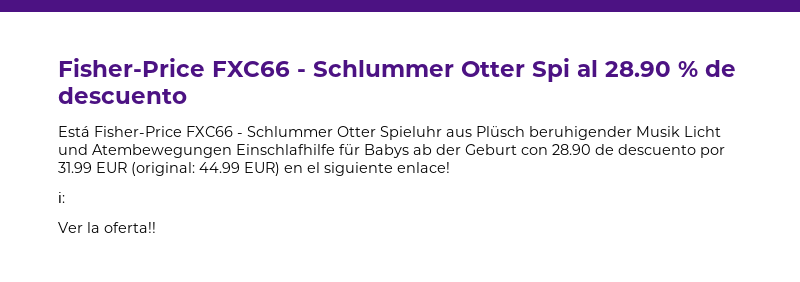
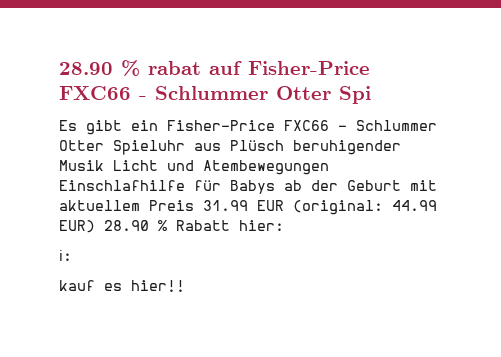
(58, 67) none -> [59,60,242,76] 28.90 % rabat auf
[577,60,736,77] [58,87,187,104] [58,126,90,137] al 28.90 % de descuento // Está -> [59,120,158,135] // Es gibt ein
[521,144,725,158] con 28.90 de descuento por -> [410,180,437,191] [59,200,194,211] mit aktuellem Preis
[284,162,450,176] [58,192,65,203] [58,222,156,233] en el siguiente enlace! // ℹ: // Ver la oferta!! -> [104,220,284,231] [59,250,72,261] [59,280,185,292] 28.90 % Rabatt hier: // ℹ: // kauf es hier!!

